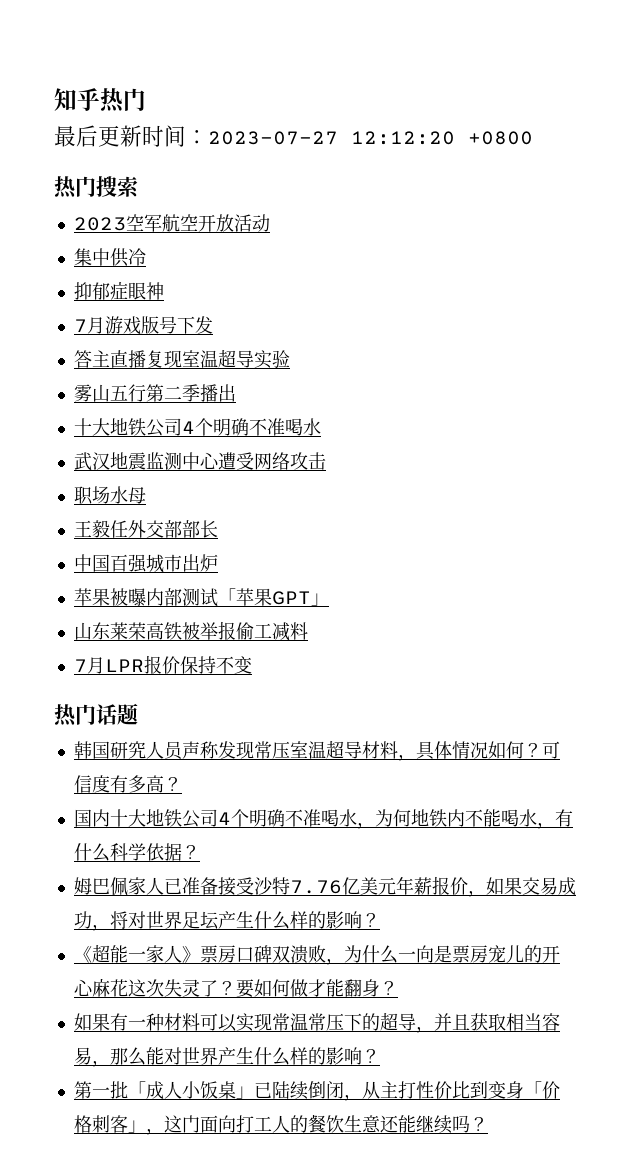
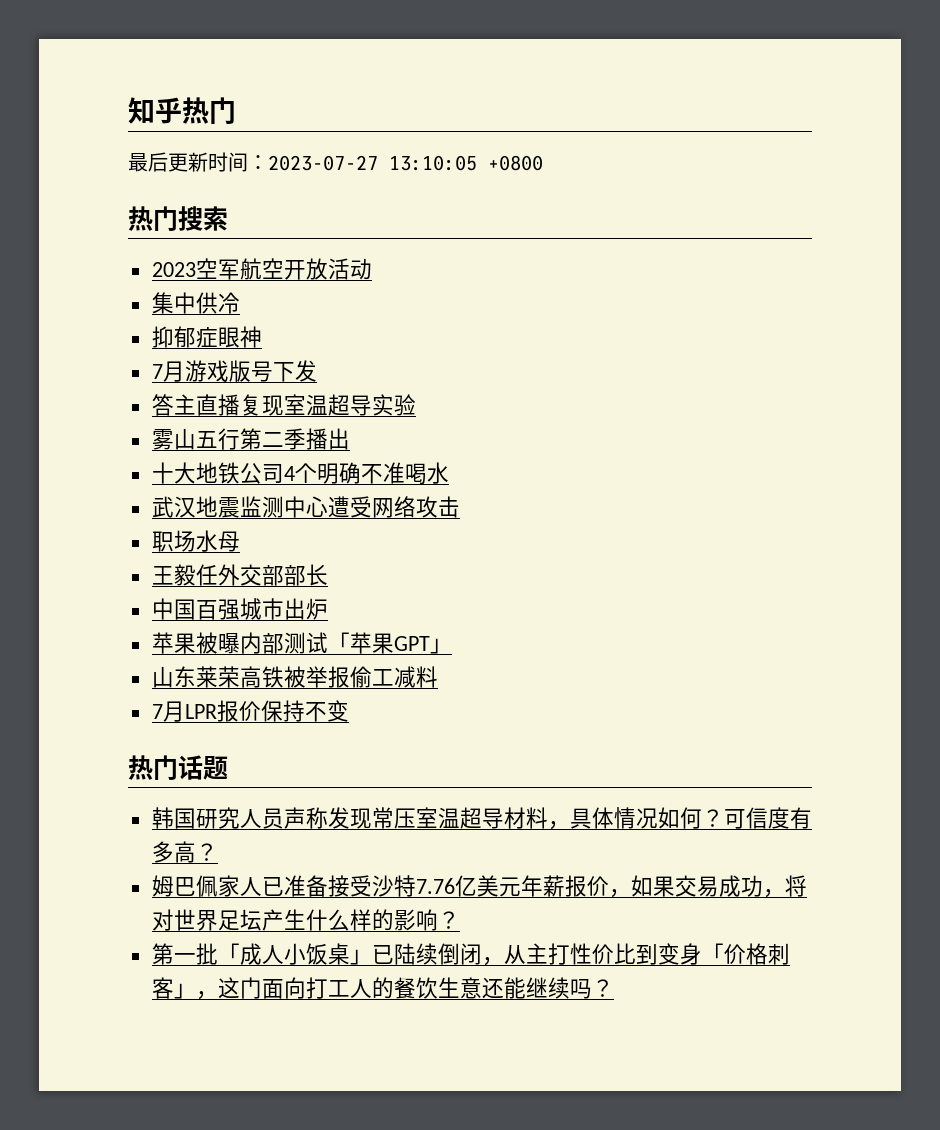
[351,131,455,145] 12:12:20 -> [389,155,477,171] 13:10:05
[73,809,573,829] [73,843,200,862] // 国内十大地铁公司4个明确不准喝水，为何地铁内不能喝水，有什么科学依据？ -> (218, 852) none
[73,944,560,965] [73,978,398,998] [73,1012,560,1033] [73,1047,380,1067] // 《超能一家人》票房口碑双溃败，为什么一向是票房宠儿的开心麻花这次失灵了？要如何做才能翻身？ // 如果有一种材料可以实现常温常压下的超导，并且获取相当容易，那么能对世界产生什么样的影响？ -> (460, 920) none

